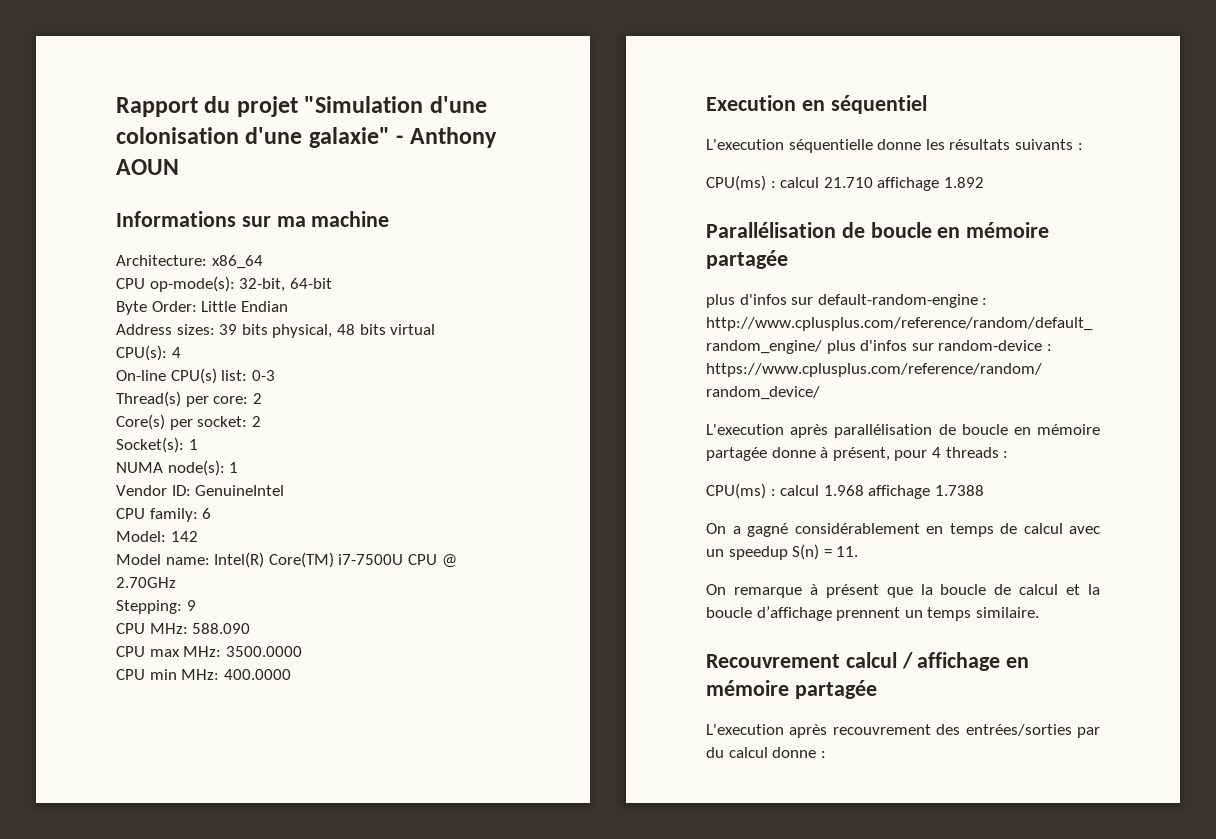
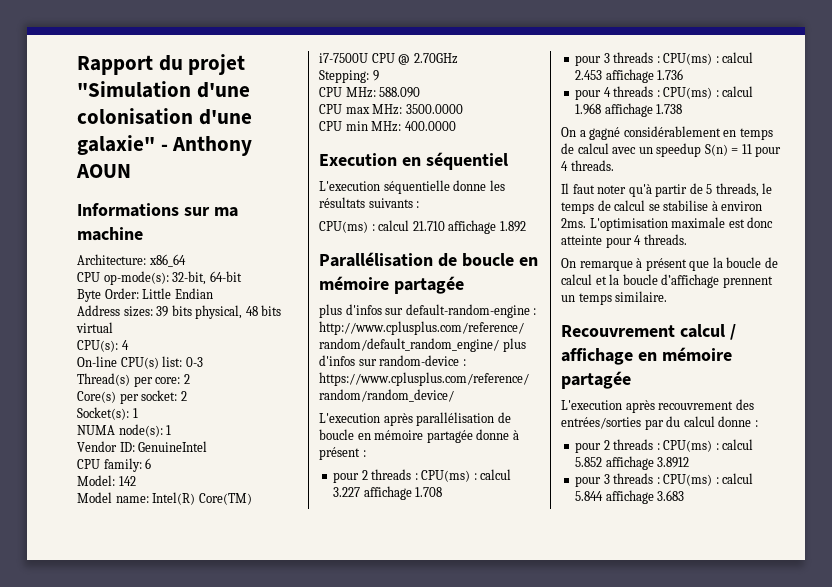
[832,447,890,461] présent, -> [319,447,366,460] [333,469,512,483] [333,486,443,500] [575,52,754,66] [575,69,684,83] présent : // pour 2 threads : CPU(ms) : calcul 3.227 affichage 1.708 // pour 3 threads : CPU(ms) : calcul 2.453 affichage 1.736 //
(1009, 454) // -> (660, 93) none
[934,485,984,496] 1.7388 -> [656,104,683,114] 1.738
[836,546,859,557] 11. -> [741,144,782,157] [561,160,614,171] [561,183,773,197] [561,200,763,214] [561,217,774,231] [561,234,687,248] 11 pour 4 threads. // Il faut noter qu'à partir de 5 threads, le temps de calcul se stabilise à environ 2ms. L'optimisation maximale est donc atteinte pour 4 threads.
(826, 754) none -> [575,439,754,453] [575,456,690,470] [575,473,754,487] [575,490,685,504] // pour 2 threads : CPU(ms) : calcul 5.852 affichage 3.8912 // pour 3 threads : CPU(ms) : calcul 5.844 affichage 3.683

